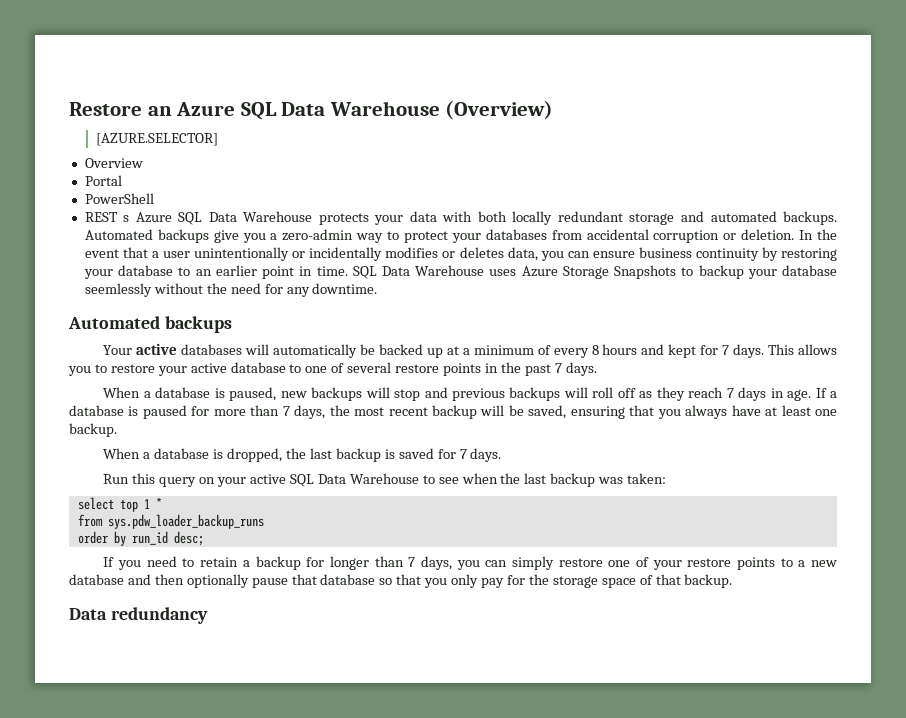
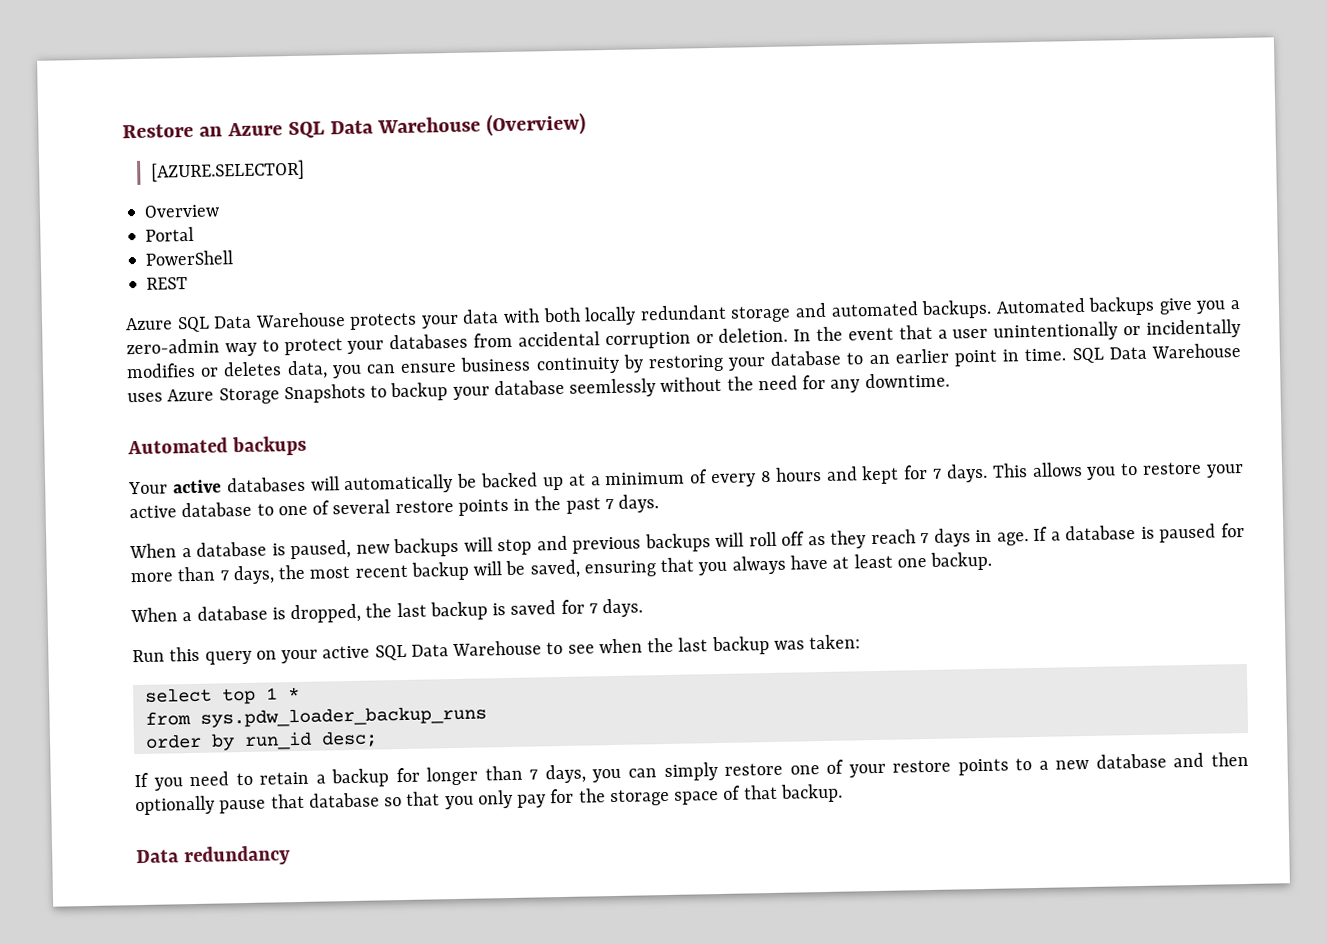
[123,215,130,222] s -> (189, 283) //

